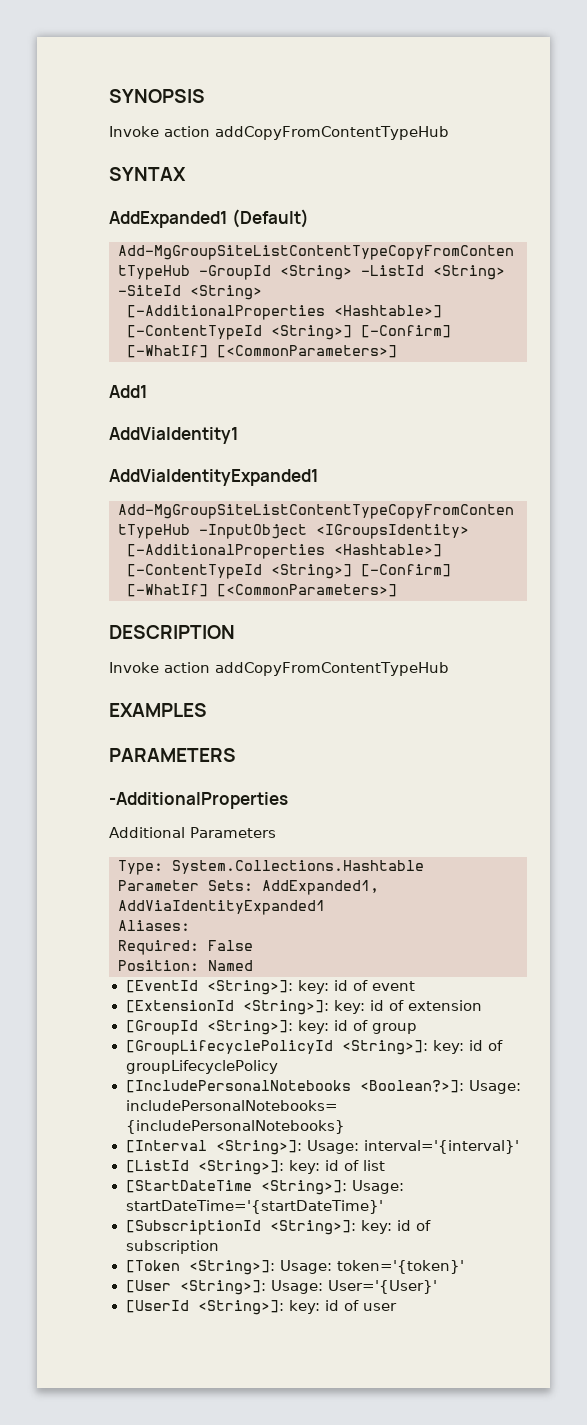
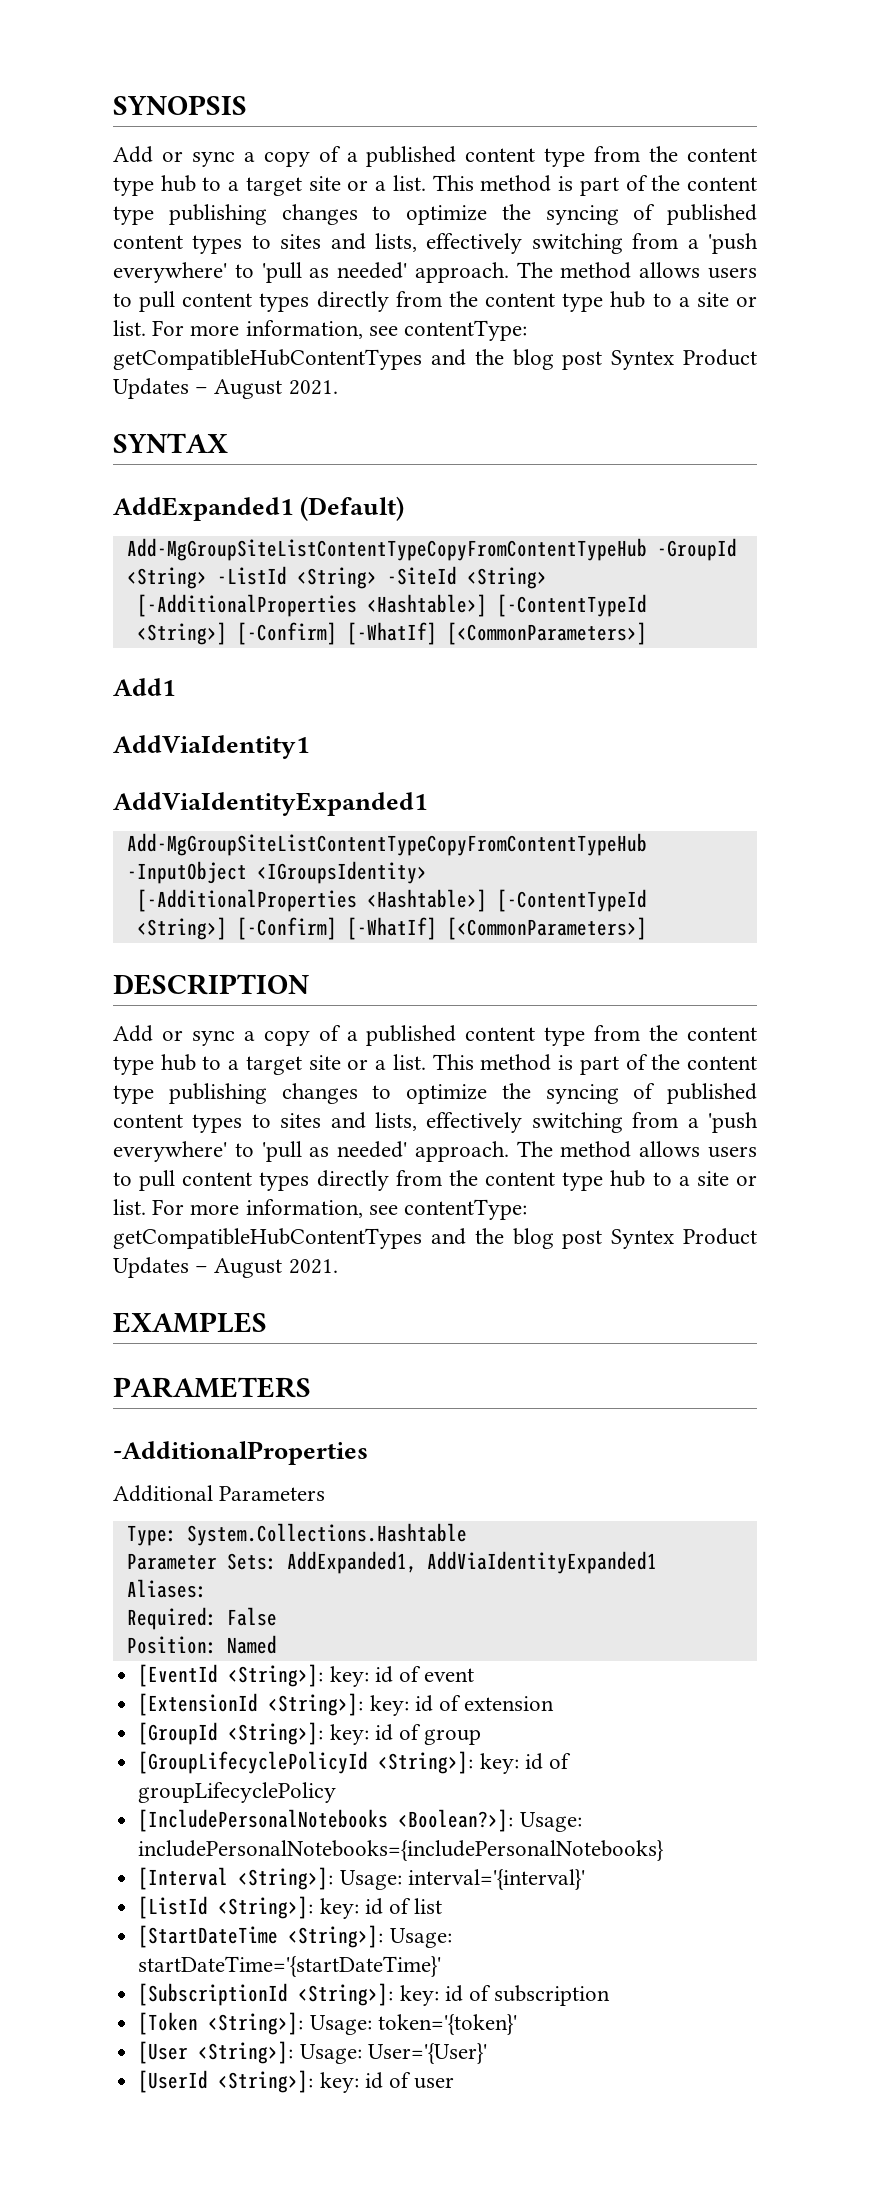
[109,126,449,140] Invoke action addCopyFromContentTypeHub -> [113,146,757,167] [113,175,758,196] [113,204,757,225] [113,233,758,254] [113,262,757,283] [113,291,757,312] [113,320,528,341] [113,349,757,370] [113,378,338,399] Add or sync a copy of a published content type from the content type hub to a target site or a list. This method is part of the content type publishing changes to optimize the syncing of published content types to sites and lists, effectively switching from a 'push everywhere' to 'pull as needed' approach. The method allows users to pull content types directly from the content type hub to a site or list. For more information, see contentType: getCompatibleHubContentTypes and the blog post Syntex Product Updates – August 2021.
[109,662,449,676] Invoke action addCopyFromContentTypeHub -> [113,1025,757,1046] [113,1054,758,1075] [113,1083,757,1104] [113,1112,758,1133] [113,1141,757,1162] [113,1170,757,1191] [113,1199,528,1220] [113,1228,757,1249] [113,1257,338,1278] Add or sync a copy of a published content type from the content type hub to a target site or a list. This method is part of the content type publishing changes to optimize the syncing of published content types to sites and lists, effectively switching from a 'push everywhere' to 'pull as needed' approach. The method allows users to pull content types directly from the content type hub to a site or list. For more information, see contentType: getCompatibleHubContentTypes and the blog post Syntex Product Updates – August 2021.

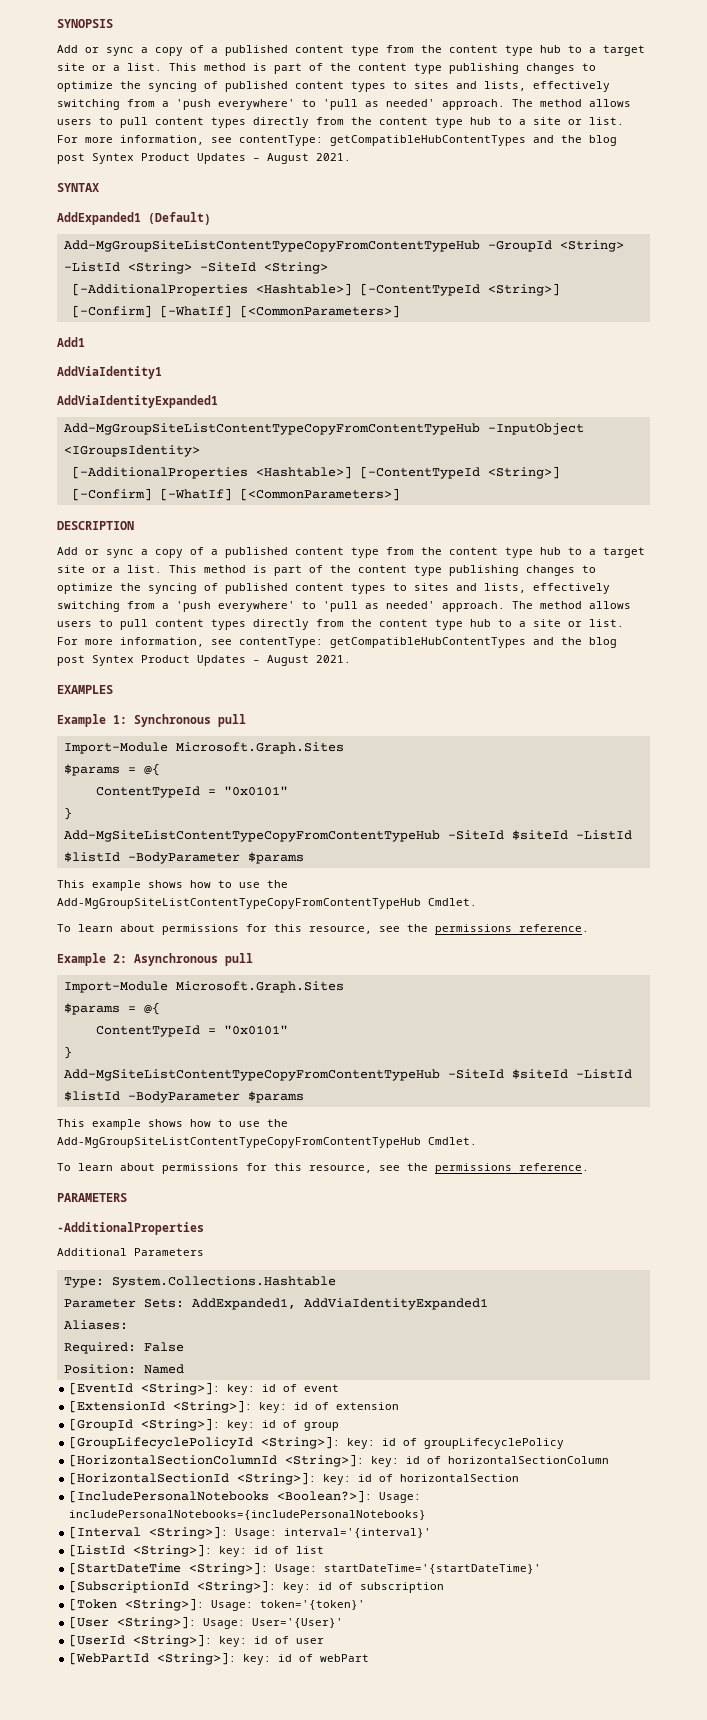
(267, 1322) none -> [57,714,246,727] [63,742,344,754] [63,763,160,776] [95,786,288,798] [63,807,72,820] [63,830,632,842] [63,852,304,864] [57,880,288,891] [57,898,477,909] [57,924,589,935] [57,953,253,966] [63,981,344,993] [63,1002,160,1015] [95,1025,288,1037] [63,1046,72,1059] [63,1069,632,1081] [63,1091,304,1103] [57,1119,288,1130] [57,1137,477,1148] [57,1163,589,1174] // Example 1: Synchronous pull // Import-Module Microsoft.Graph.Sites // $params = @{ // ContentTypeId = "0x0101" // } // Add-MgSiteListContentTypeCopyFromContentTypeHub -SiteId $siteId -ListId $listId -BodyParameter $params // This example shows how to use the Add-MgGroupSiteListContentTypeCopyFromContentTypeHub Cmdlet. // To learn about permissions for this resource, see the permissions reference. // Example 2: Asynchronous pull // Import-Module Microsoft.Graph.Sites // $params = @{ // ContentTypeId = "0x0101" // } // Add-MgSiteListContentTypeCopyFromContentTypeHub -SiteId $siteId -ListId $listId -BodyParameter $params // This example shows how to use the Add-MgGroupSiteListContentTypeCopyFromContentTypeHub Cmdlet. // To learn about permissions for this resource, see the permissions reference.
(337, 1792) none -> [69,1454,610,1467] [69,1472,520,1485] // [HorizontalSectionColumnId <String>]: key: id of horizontalSectionColumn // [HorizontalSectionId <String>]: key: id of horizontalSection
(455, 2083) none -> [69,1652,370,1665] // [WebPartId <String>]: key: id of webPart

